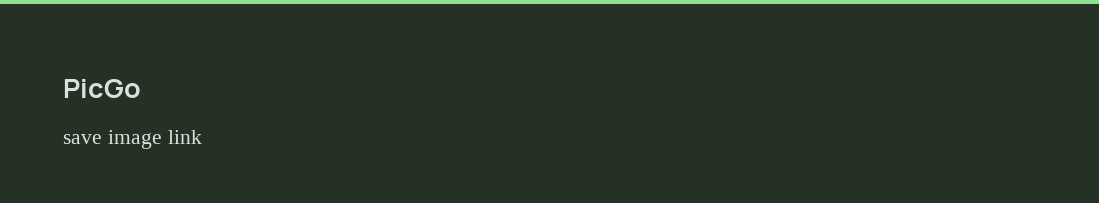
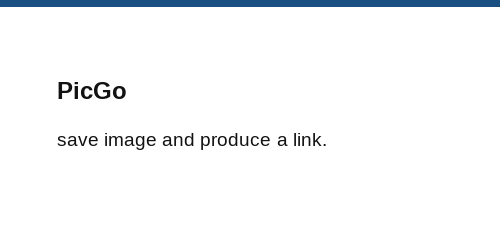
[167,130,202,144] link -> [162,133,327,150] and produce a link.

